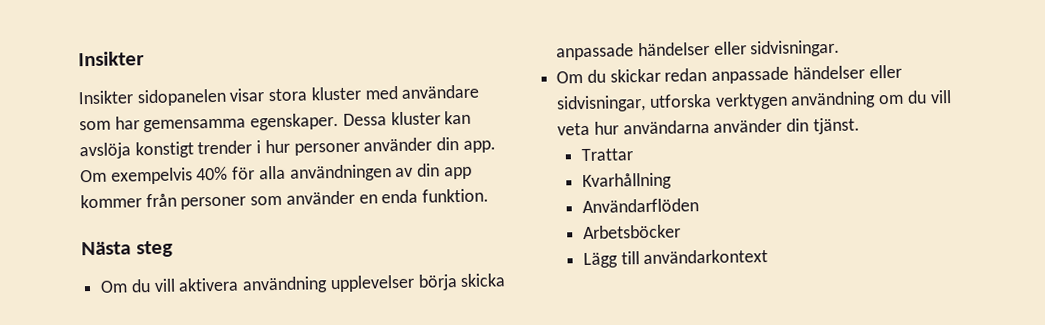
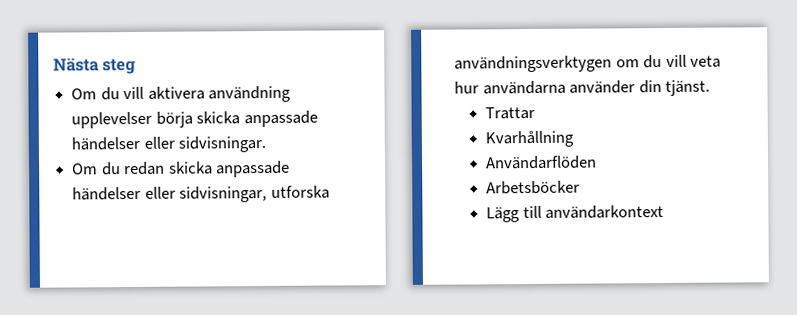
[78,51,145,67] [78,84,480,107] [79,110,472,133] [79,137,496,160] [80,163,472,185] [80,188,490,210] Insikter // Insikter sidopanelen visar stora kluster med användare som har gemensamma egenskaper. Dessa kluster kan avslöja konstigt trender i hur personer använder din app. Om exempelvis 40% för alla användningen av din app kommer från personer som använder en enda funktion. // -> (53, 65) none
[609,67,708,83] skickar redan -> [124,161,213,176] redan skicka
[714,91,877,110] verktygen användning -> [454,55,613,73] användningsverktygen

